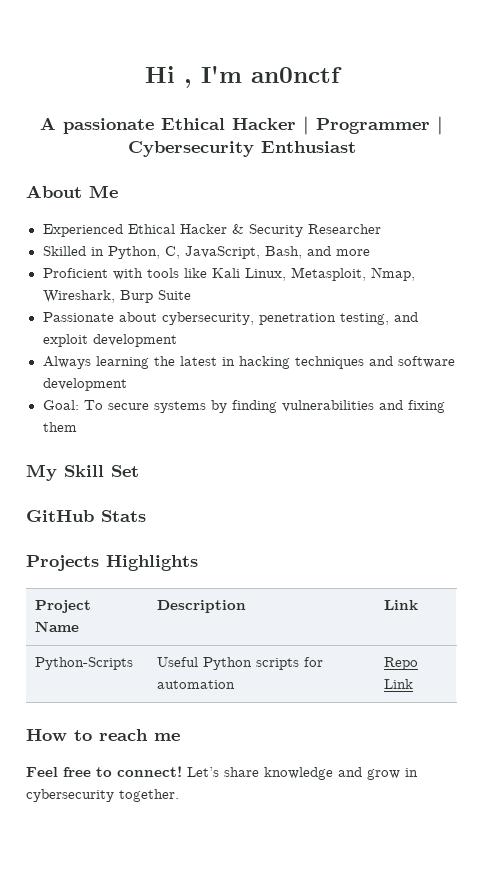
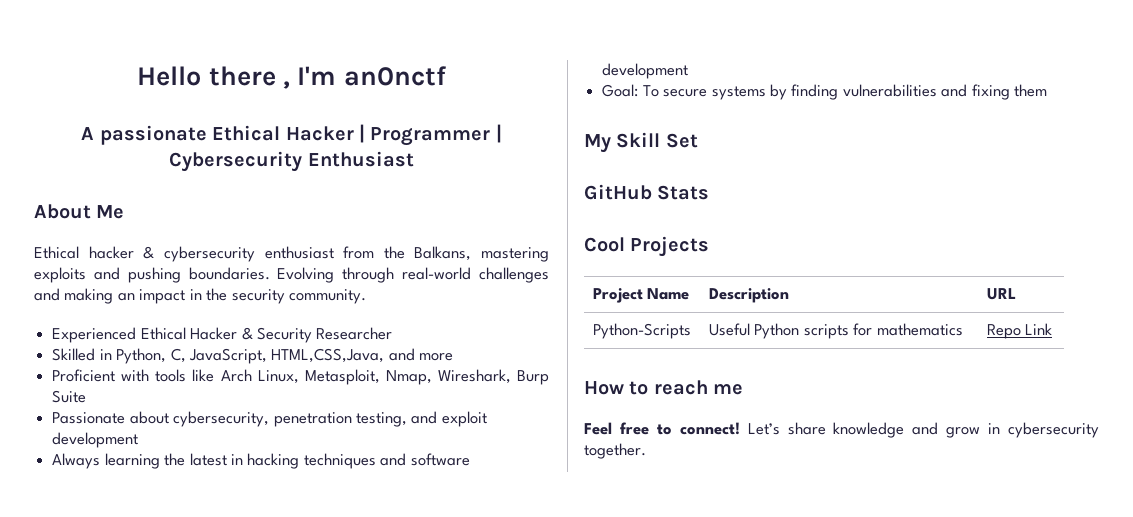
[144,66,175,83] Hi -> [137,66,276,86] Hello there
(118, 191) none -> [34,246,549,262] [34,267,549,283] [34,288,367,304] // Ethical hacker & cybersecurity enthusiast from the Balkans, mastering exploits and pushing boundaries. Evolving through real-world challenges and making an impact in the security community.
[264,246,302,259] Bash, -> [271,348,385,363] HTML,CSS,Java,
[211,268,240,278] Kali -> [220,369,252,382] Arch
(146, 516) none -> [584,237,625,252] Cool
[106,555,198,571] Highlights -> (710, 246) none
[384,600,419,610] Link -> [986,288,1016,300] URL
[157,680,236,689] automation -> [876,323,963,336] mathematics

